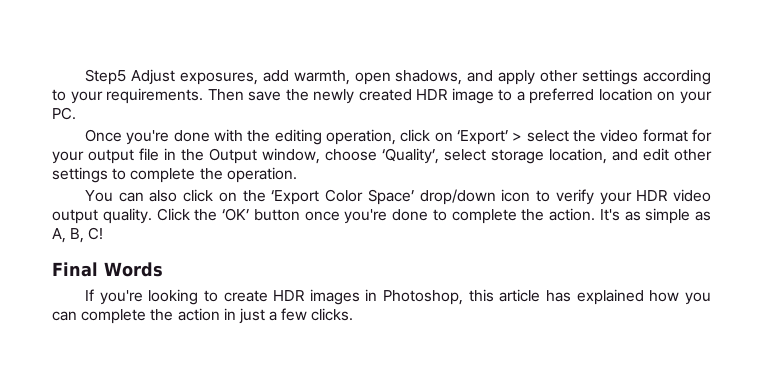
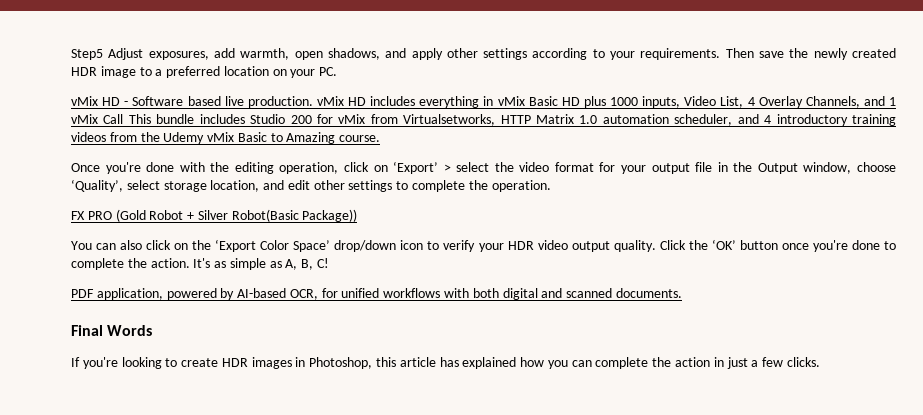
(76, 113) none -> [71,96,896,108] [71,114,897,126] [71,132,381,144] // vMix HD - Software based live production. vMix HD includes everything in vMix Basic HD plus 1000 inputs, Video List, 4 Overlay Channels, and 1 vMix Call This bundle includes Studio 200 for vMix from Virtualsetworks, HTTP Matrix 1.0 automation scheduler, and 4 introductory training videos from the Udemy vMix Basic to Amazing course.
(297, 175) none -> [71,209,358,222] // FX PRO (Gold Robot + Silver Robot(Basic Package))
(104, 233) none -> [71,288,682,300] // PDF application, powered by AI-based OCR, for unified workflows with both digital and scanned documents.

